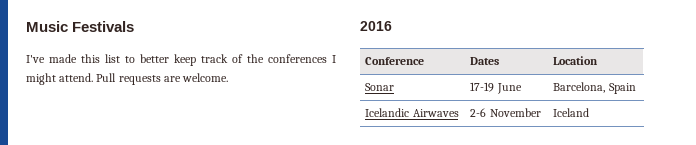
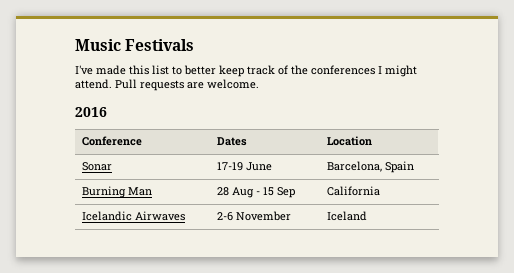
(636, 88) none -> [82,186,153,198] [217,187,296,198] [327,186,381,196] // Burning Man | 28 Aug - 15 Sep | California

